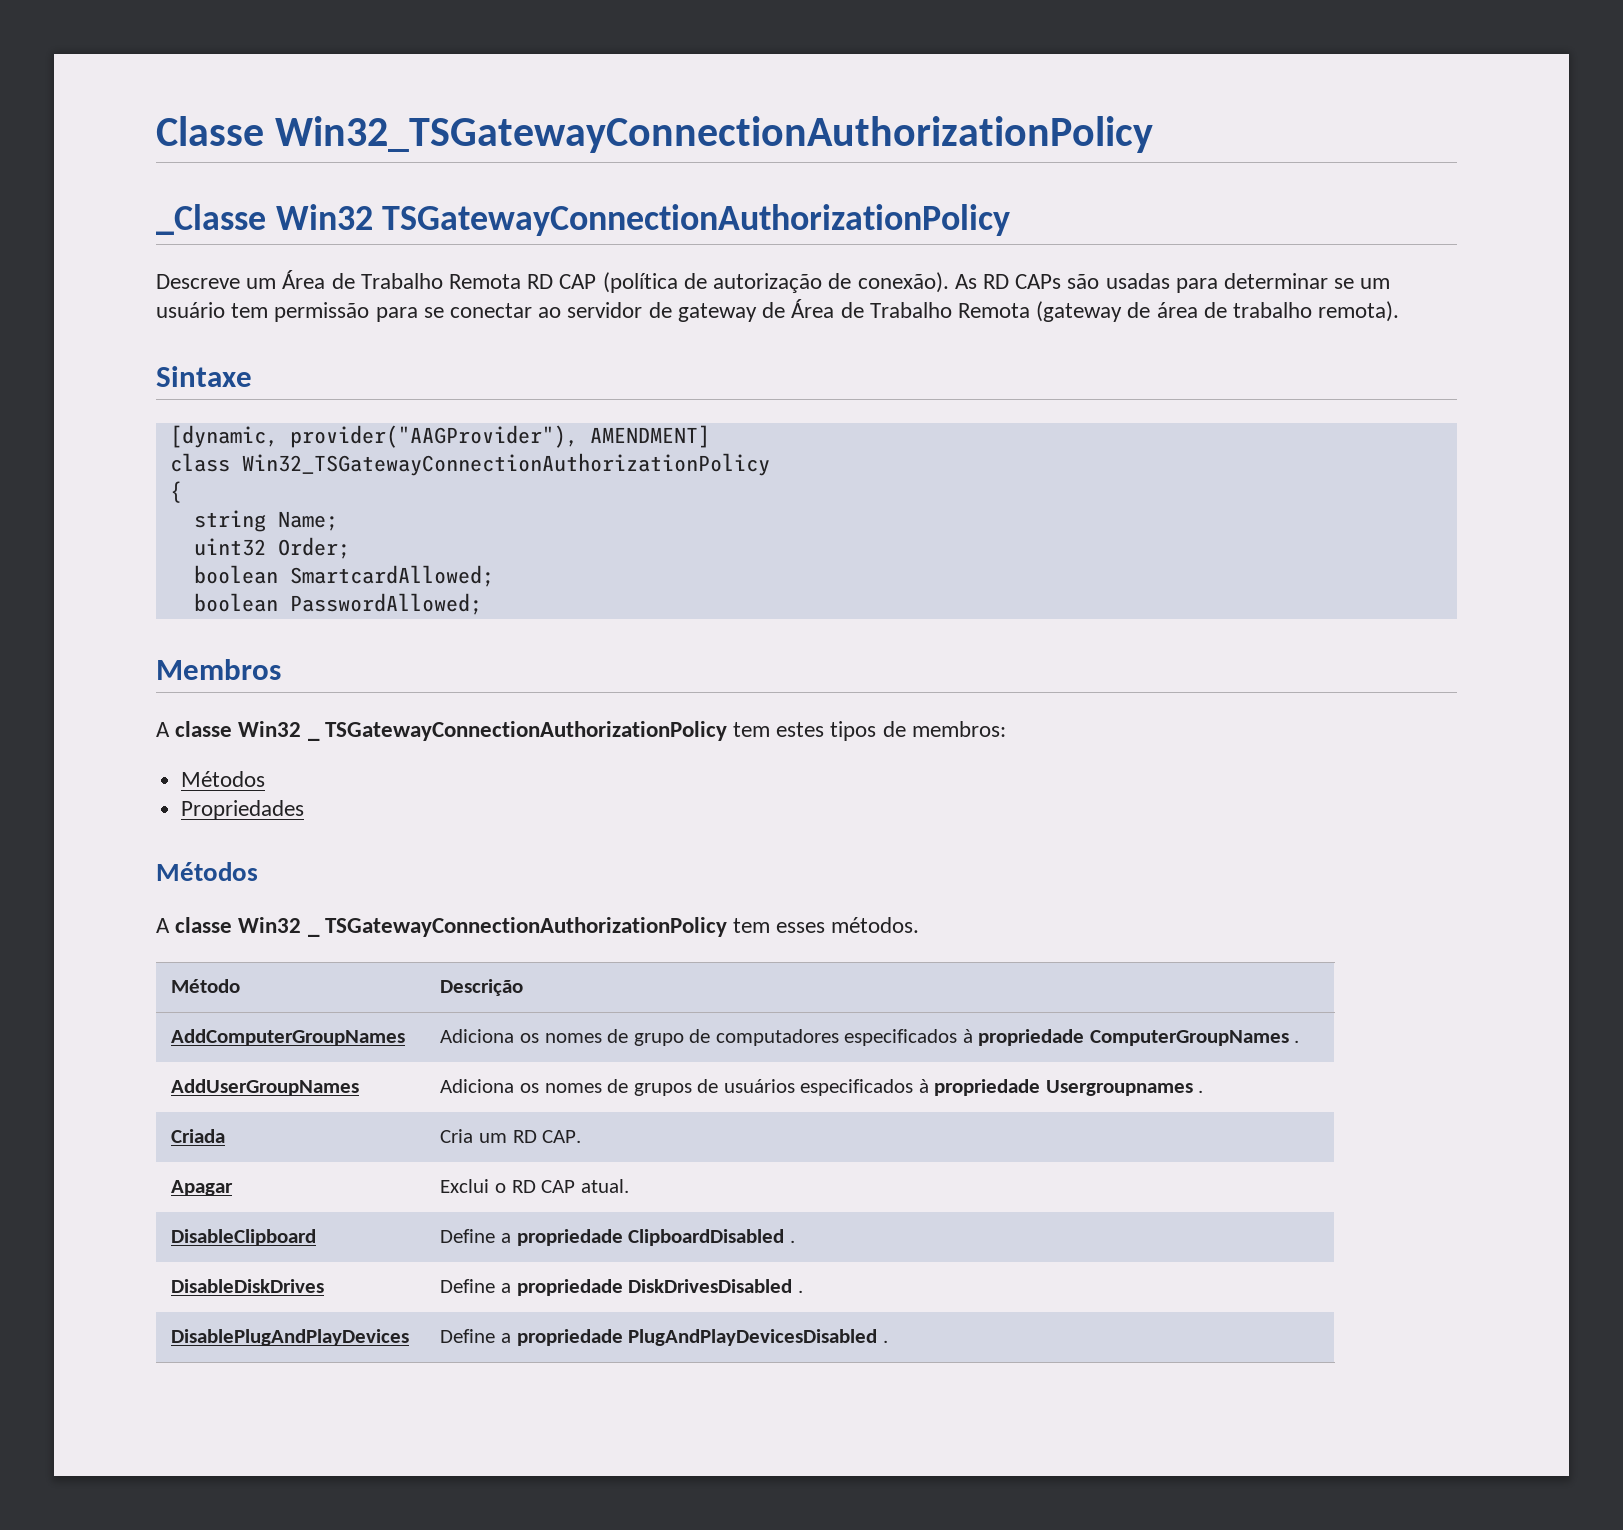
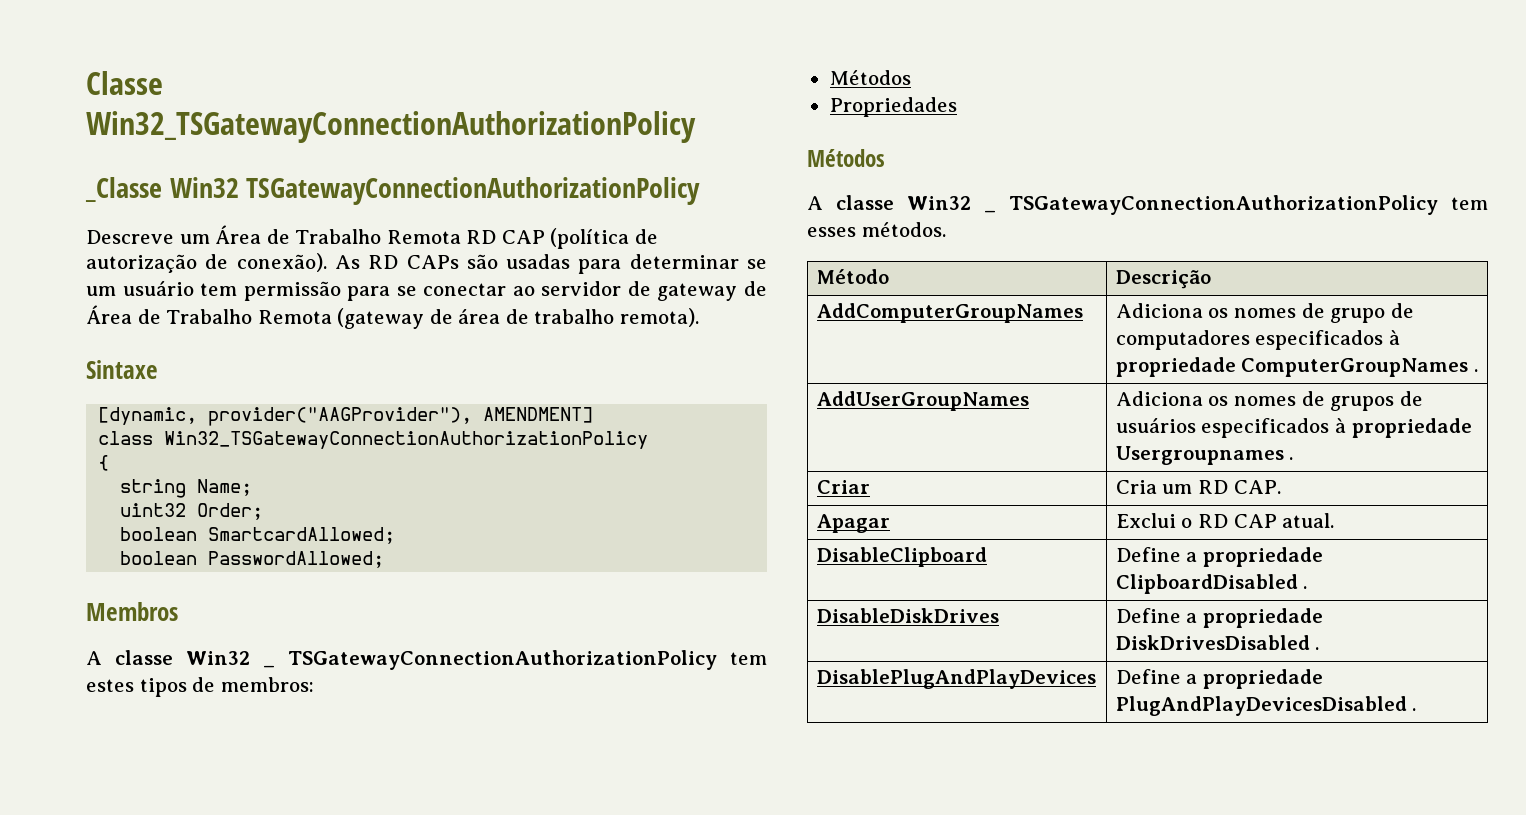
[171,1129,226,1143] Criada -> [816,480,870,494] Criar

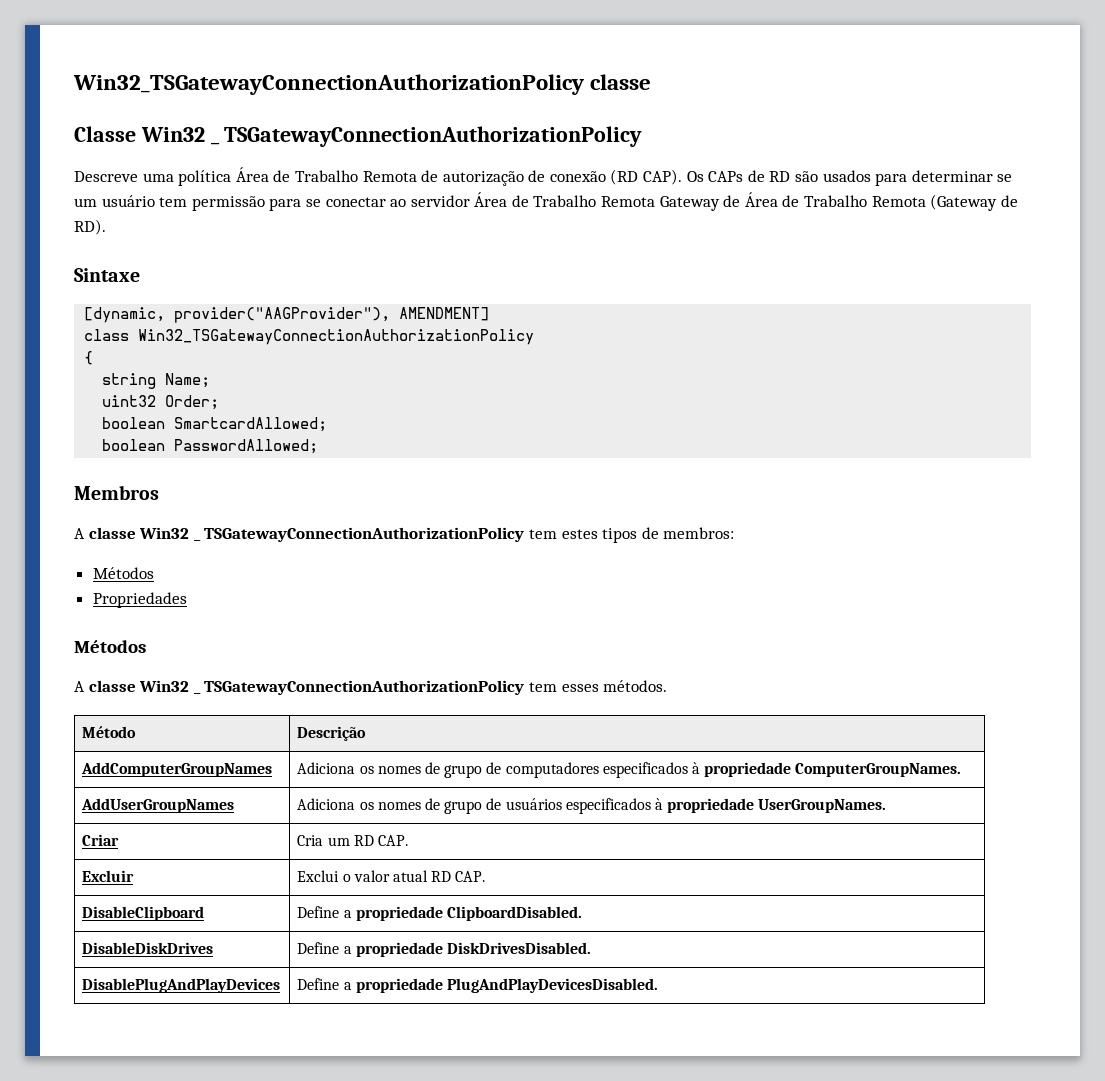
[86,71,163,95] [86,111,696,143] [85,177,239,202] Classe Win32_TSGatewayConnectionAuthorizationPolicy // _Classe Win32 -> [73,74,652,95] [74,126,205,142] [210,142,220,145] Win32_TSGatewayConnectionAuthorizationPolicy classe // Classe Win32 _
[179,225,658,249] [86,253,571,273] um Área de Trabalho Remota RD CAP (política de autorização de conexão). As RD CAPs são usadas -> [142,167,871,186] uma política Área de Trabalho Remota de autorização de conexão (RD CAP). Os CAPs de RD são usados
[627,281,738,301] de gateway -> [474,192,720,211] Área de Trabalho Remota Gateway
[337,308,699,329] (gateway de área de trabalho remota). -> [930,194,1018,211] [74,219,106,235] (Gateway de RD).
[1241,358,1479,377] ComputerGroupNames . -> [795,763,962,777] ComputerGroupNames.
[1330,396,1395,411] grupos -> [444,801,483,814] grupo
[1115,446,1294,465] Usergroupnames . -> [758,799,887,813] UserGroupNames.
[816,514,890,533] Apagar -> [82,870,135,882] Excluir
[1198,513,1335,528] RD CAP atual. -> [353,870,486,882] valor atual RD CAP.
[1115,574,1308,594] ClipboardDisabled . -> [447,906,583,921] ClipboardDisabled.
[1115,635,1320,650] DiskDrivesDisabled . -> [447,942,592,954] DiskDrivesDisabled.
[1115,696,1417,716] PlugAndPlayDevicesDisabled . -> [447,978,659,993] PlugAndPlayDevicesDisabled.

